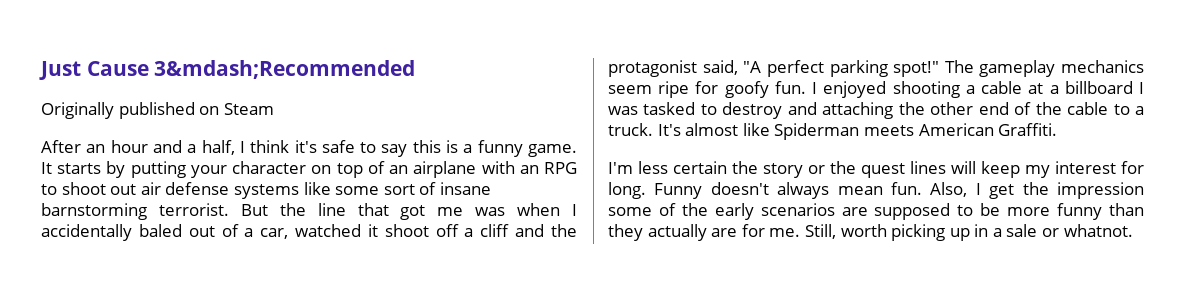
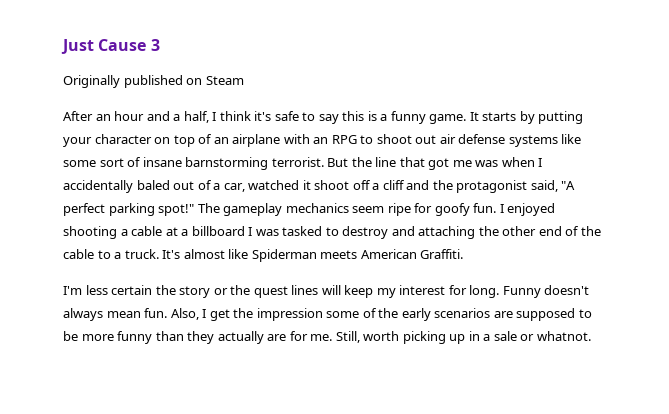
[154,60,416,79] 3&mdash;Recommended -> [150,39,160,51] 3

